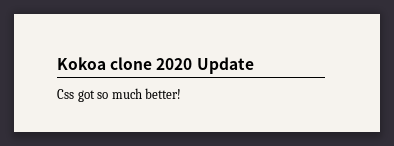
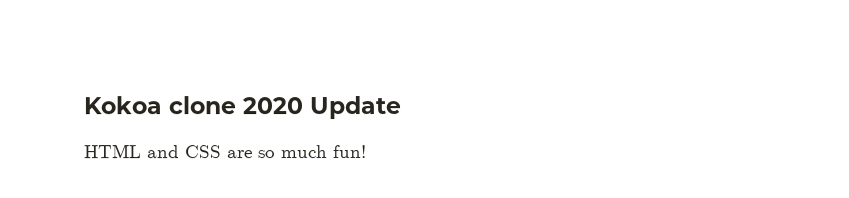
[57,89,95,102] Css got -> [84,144,253,159] HTML and CSS are
[145,88,182,99] better! -> [333,145,367,159] fun!

